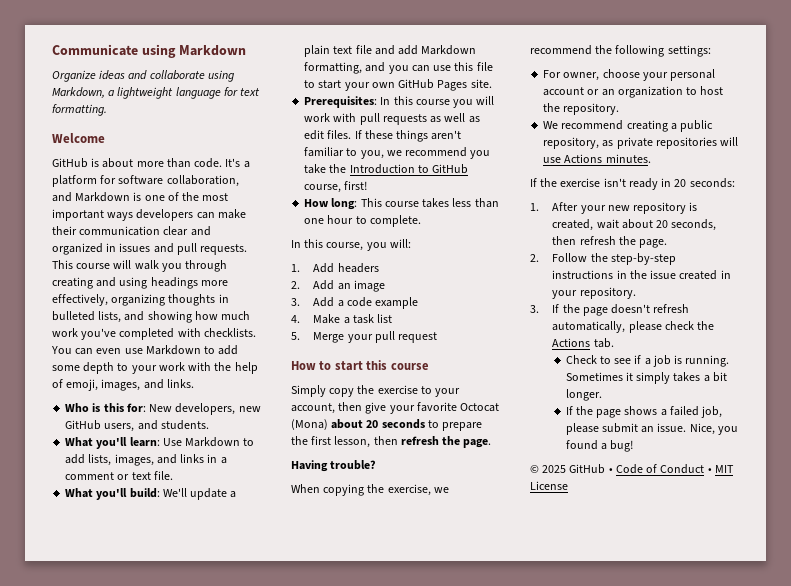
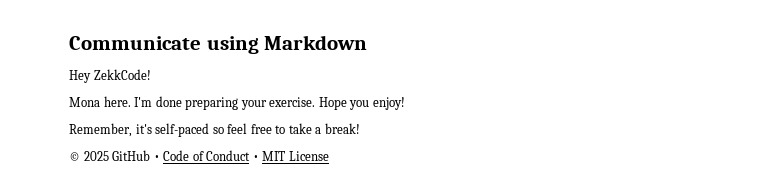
[52,70,234,82] [52,87,261,99] [52,104,107,116] [52,133,105,143] [52,158,250,168] [52,175,239,187] [52,192,229,202] [52,209,246,221] [52,226,211,236] [52,243,248,255] [52,260,228,272] [52,277,228,289] [52,294,229,306] [52,311,251,323] [52,328,256,340] [51,345,239,355] [52,362,258,374] [52,379,194,391] [65,403,261,415] [65,420,209,432] [65,437,255,449] [65,454,227,466] [65,471,173,480] [65,488,237,500] [304,45,477,57] [304,62,493,74] [304,79,492,91] [304,96,495,108] [304,113,480,125] [304,130,462,142] [304,147,491,159] [304,164,469,174] [304,181,368,193] [304,198,499,210] [304,215,421,227] [291,239,411,251] [291,263,379,273] [291,280,385,292] [291,297,419,309] [291,314,393,324] [291,331,438,343] [291,360,428,371] [291,385,461,397] [291,402,500,414] [291,419,483,431] [291,436,492,448] [291,460,377,472] [291,484,449,496] [530,45,711,57] [543,69,716,81] [543,86,724,98] [543,103,620,115] [543,120,714,132] [543,137,739,149] [543,154,651,163] [530,178,735,190] [530,202,698,214] [552,219,717,231] [552,236,668,248] [530,253,676,265] [552,270,731,280] [552,287,636,299] [530,304,690,316] [552,321,715,333] [552,338,614,348] [565,355,730,367] [565,372,727,384] [565,389,602,401] [565,406,723,418] [565,423,738,435] [565,440,634,452] Organize ideas and collaborate using Markdown, a lightweight language for text formatting. // Welcome // GitHub is about more than code. It's a platform for software collaboration, and Markdown is one of the most important ways developers can make their communication clear and organized in issues and pull requests. This course will walk you through creating and using headings more effectively, organizing thoughts in bulleted lists, and showing how much work you've completed with checklists. You can even use Markdown to add some depth to your work with the help of emoji, images, and links. // Who is this for: New developers, new GitHub users, and students. // What you'll learn: Use Markdown to add lists, images, and links in a comment or text file. // What you'll build: We'll update a plain text file and add Markdown formatting, and you can use this file to start your own GitHub Pages site. // Prerequisites: In this course you will work with pull requests as well as edit files. If these things aren't familiar to you, we recommend you take the Introduction to GitHub course, first! // How long: This course takes less than one hour to complete. // In this course, you will: // 1. Add headers // 2. Add an image // 3. Add a code example // 4. Make a task list // 5. Merge your pull request // How to start this course // Simply copy the exercise to your account, then give your favorite Octocat (Mona) about 20 seconds to prepare the first lesson, then refresh the page. // Having trouble? // When copying the exercise, we recommend the following settings: // For owner, choose your personal account or an organization to host the repository. // We recommend creating a public repository, as private repositories will use Actions minutes. // If the exercise isn't ready in 20 seconds: // 1. After your new repository is created, wait about 20 seconds, then refresh the page. // 2. Follow the step-by-step instructions in the issue created in your repository. // 3. If the page doesn't refresh automatically, please check the Actions tab. // Check to see if a job is running. Sometimes it simply takes a bit longer. // If the page shows a failed job, please submit an issue. Nice, you found a bug! -> [69,69,151,83] [69,96,405,110] [69,123,360,137] Hey ZekkCode! // Mona here. I'm done preparing your exercise. Hope you enjoy! // Remember, it's self-paced so feel free to take a break!

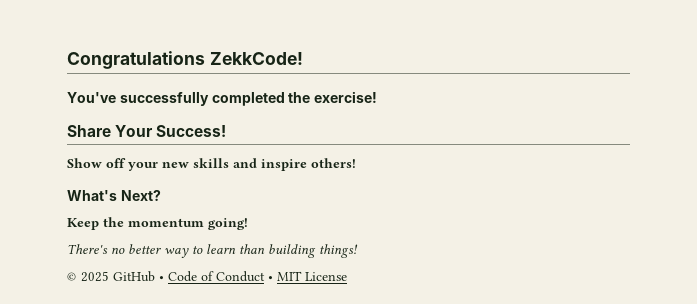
[69,35,368,54] [69,69,151,83] [69,96,405,110] [69,123,360,137] Communicate using Markdown // Hey ZekkCode! // Mona here. I'm done preparing your exercise. Hope you enjoy! // Remember, it's self-paced so feel free to take a break! -> [67,51,303,69] [67,91,378,106] [67,125,227,137] [67,158,356,171] [67,190,161,201] [67,217,248,230] [67,244,358,258] Congratulations ZekkCode! // You've successfully completed the exercise! // Share Your Success! // Show off your new skills and inspire others! // What's Next? // Keep the momentum going! // There's no better way to learn than building things!

